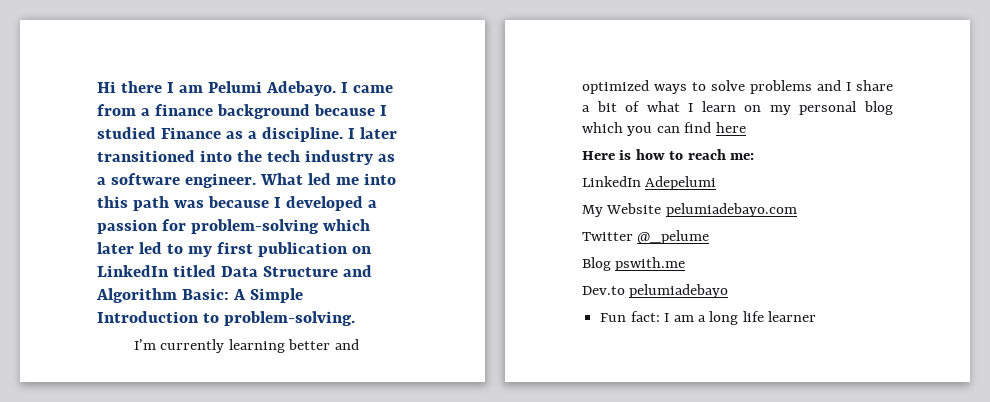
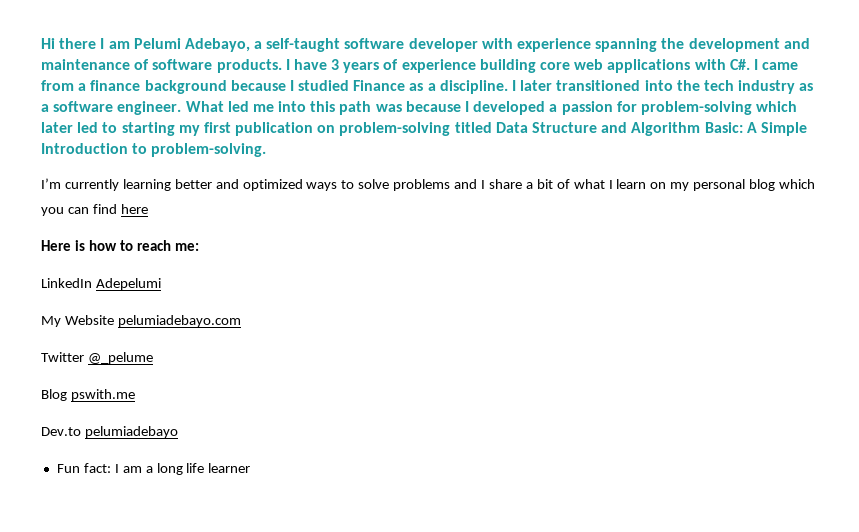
[265,81,336,96] Adebayo. -> [184,38,810,52] [41,59,750,73] Adebayo, a self-taught software developer with experience spanning the development and maintenance of software products. I have 3 years of experience building core web applications with C#.
(183, 249) none -> [121,122,175,136] starting
[97,265,169,277] LinkedIn -> [339,122,451,136] problem-solving

